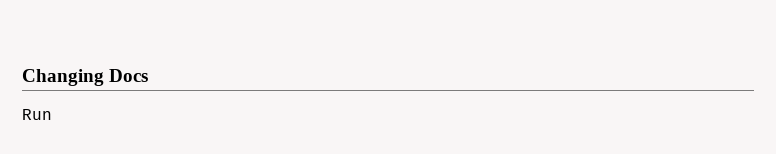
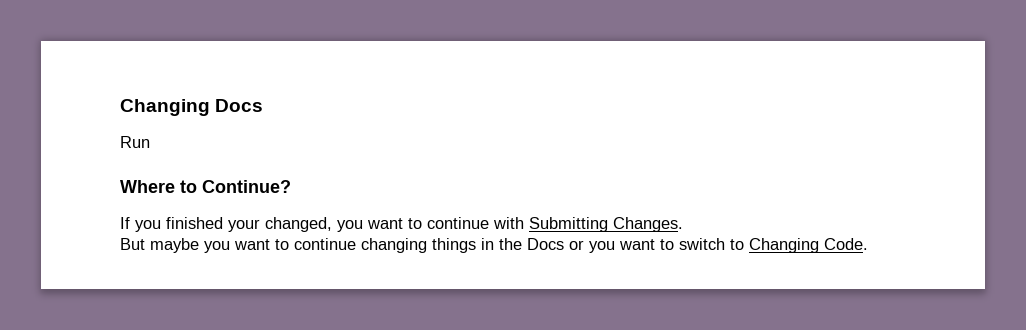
(52, 114) none -> [120,180,291,193] [120,217,683,232] [120,238,868,253] // Where to Continue? // If you finished your changed, you want to continue with Submitting Changes. // But maybe you want to continue changing things in the Docs or you want to switch to Changing Code.

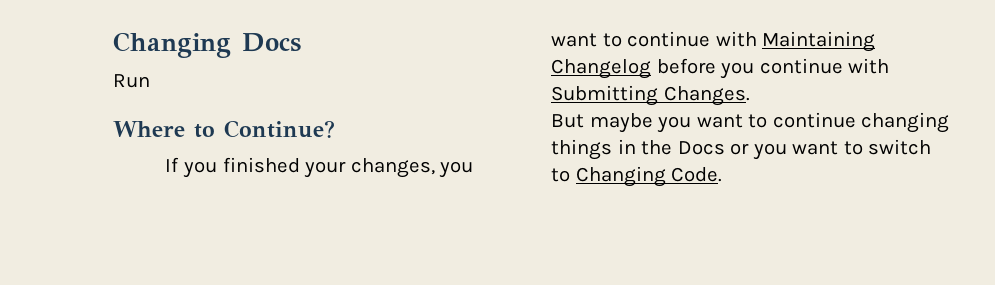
[265,217,332,232] changed, -> [350,158,435,178] changes,
(524, 223) none -> [762,31,876,52] [551,58,890,79] Maintaining Changelog before you continue with

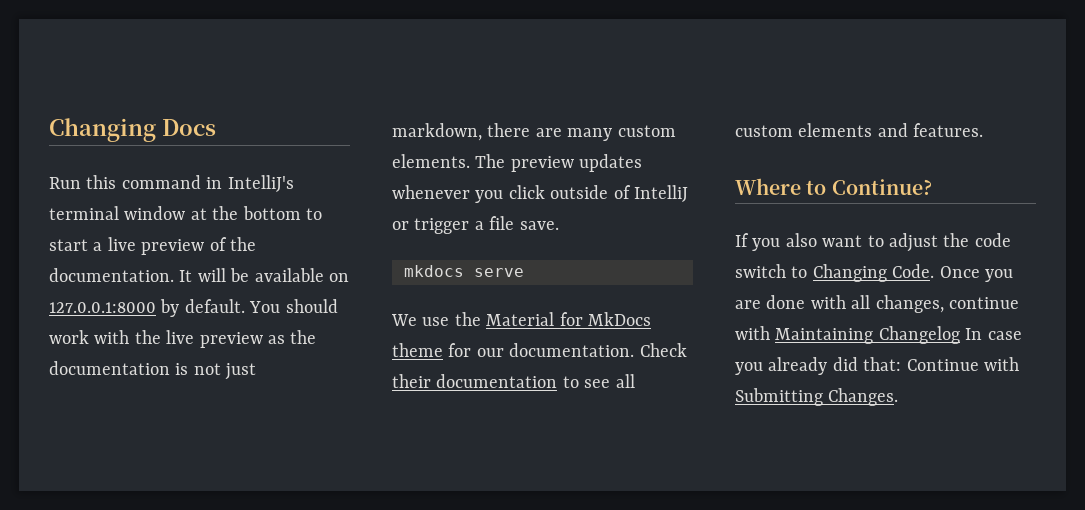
(150, 81) none -> [86,175,294,192] [49,206,322,220] [49,237,256,255] [49,268,349,282] [49,299,338,317] [49,330,317,348] [49,361,257,380] [392,123,676,141] [392,154,643,172] [392,185,688,203] [392,216,559,234] [404,265,524,277] [391,312,651,326] [392,343,687,357] [392,374,635,388] [735,123,984,137] this command in IntelliJ's terminal window at the bottom to start a live preview of the documentation. It will be available on 127.0.0.1:8000 by default. You should work with the live preview as the documentation is not just markdown, there are many custom elements. The preview updates whenever you click outside of IntelliJ or trigger a file save. // mkdocs serve // We use the Material for MkDocs theme for our documentation. Check their documentation to see all custom elements and features.
[222,157,474,178] [551,31,876,52] [551,58,890,79] [551,85,750,106] [551,112,950,133] [551,139,932,160] [551,166,723,187] finished your changes, you want to continue with Maintaining Changelog before you continue with Submitting Changes. // But maybe you want to continue changing things in the Docs or you want to switch to Changing Code. -> [785,233,1011,252] [735,264,1013,282] [735,295,1019,313] [735,326,1022,344] [735,357,1019,375] [735,388,899,406] also want to adjust the code switch to Changing Code. Once you are done with all changes, continue with Maintaining Changelog In case you already did that: Continue with Submitting Changes.

